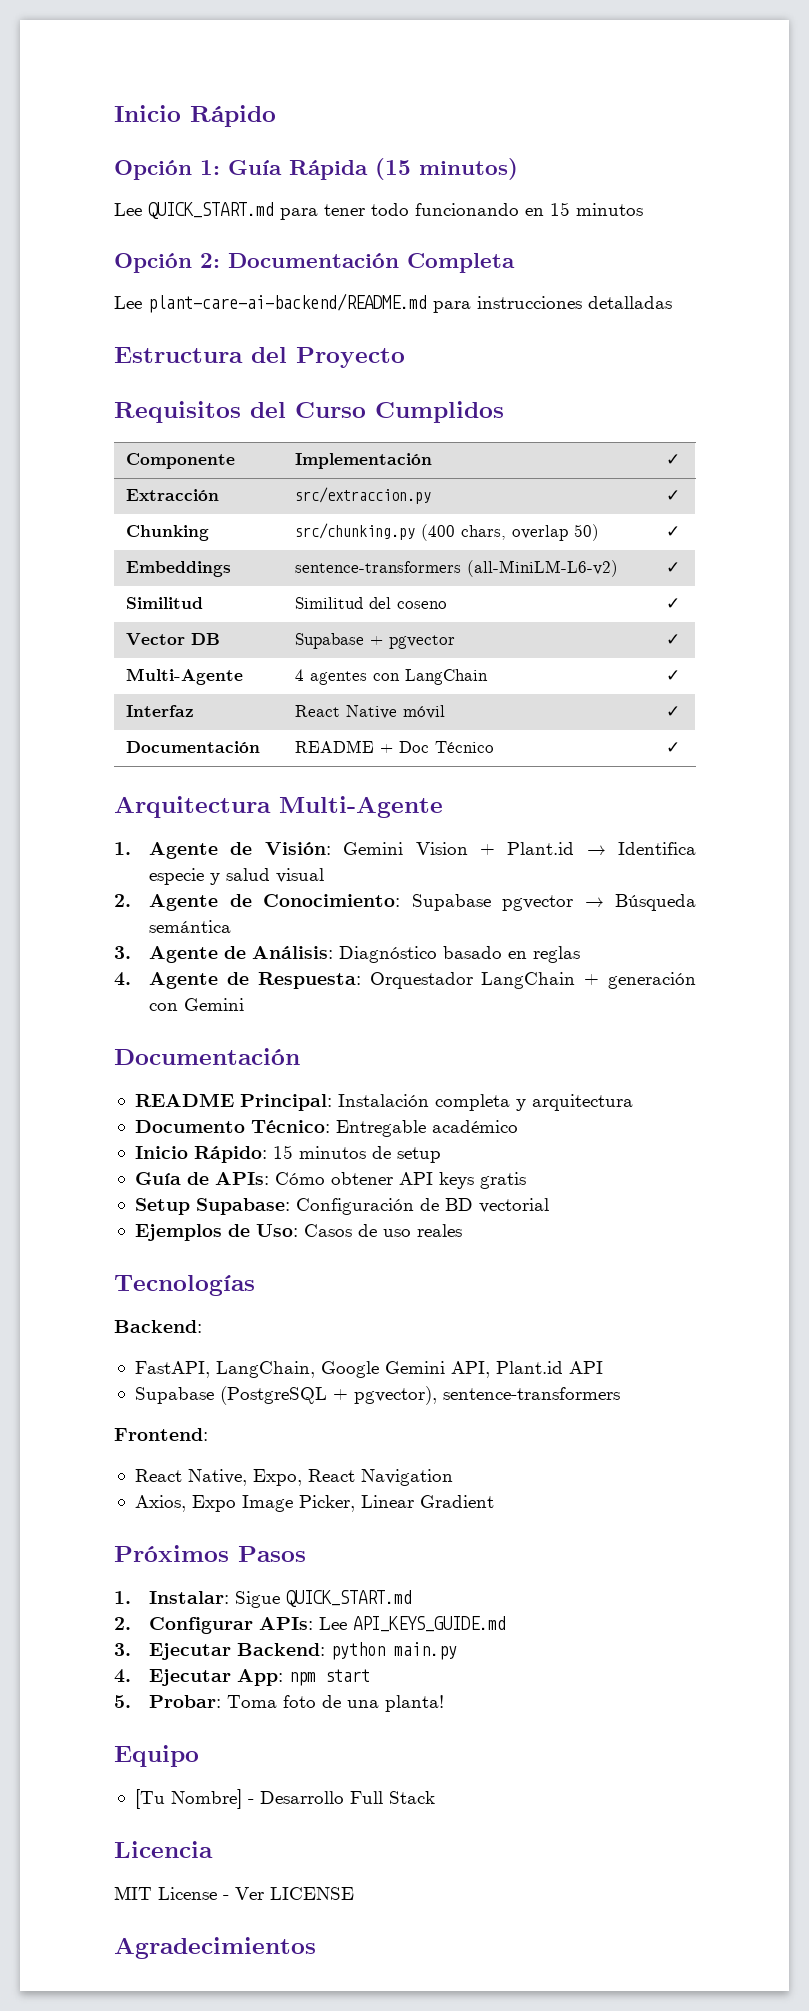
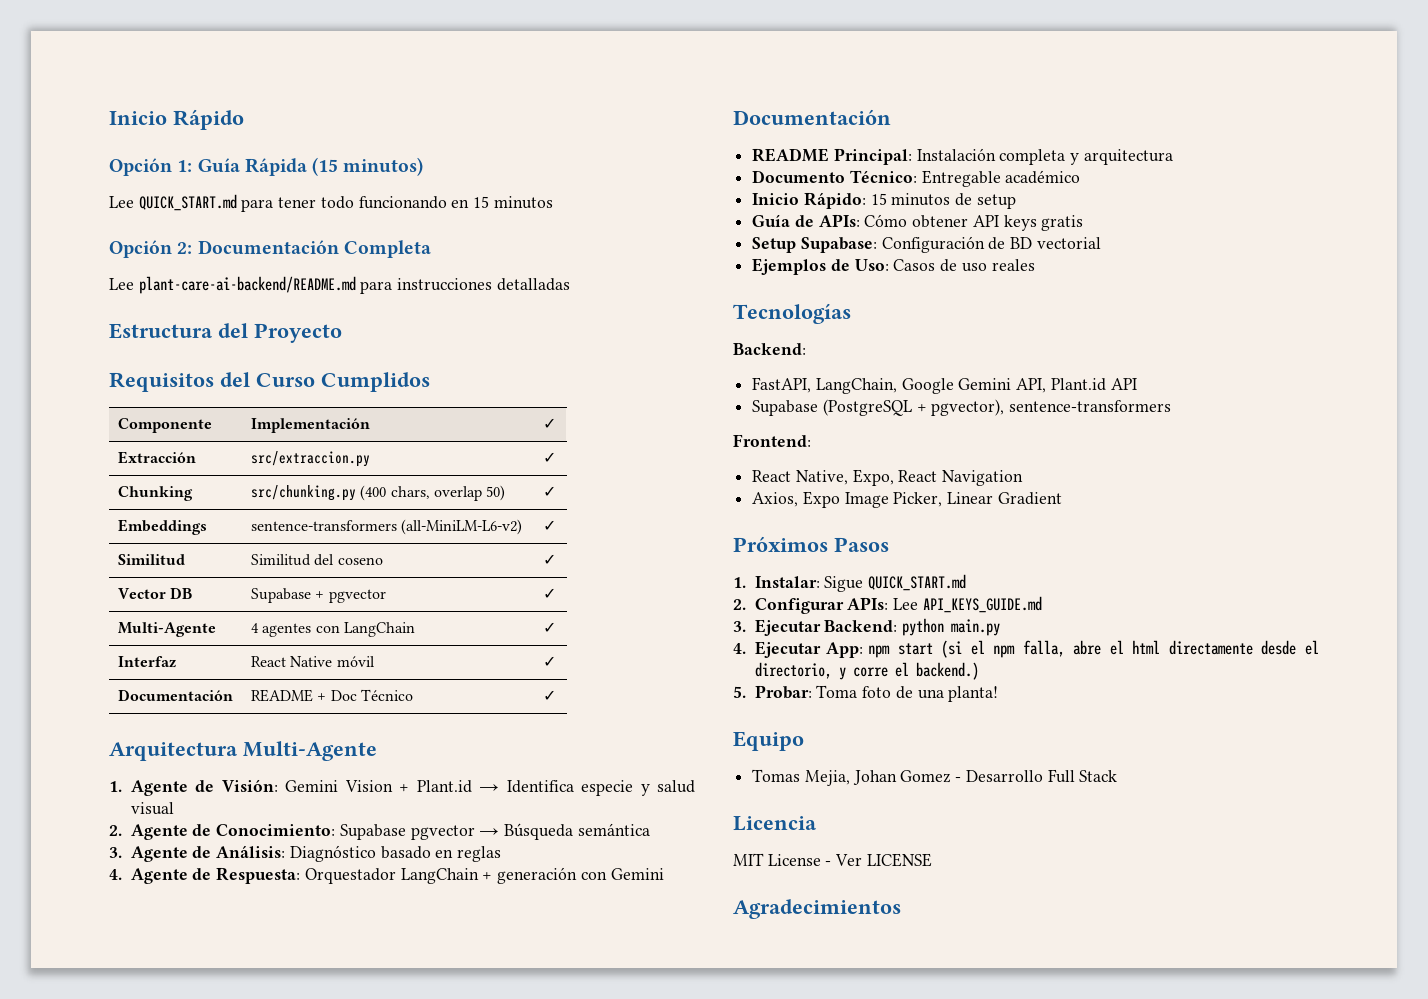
(371, 1675) none -> [941,640,1319,658] [754,662,979,680] (si el npm falla, abre el html directamente desde el directorio, y corre el backend.)
[134,1789,242,1809] [Tu Nombre] -> [752,769,952,786] Tomas Mejia, Johan Gomez

